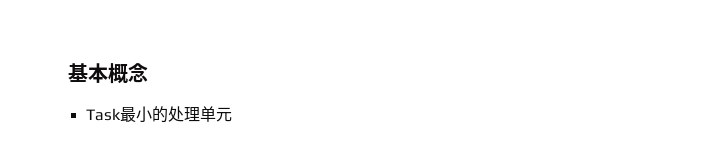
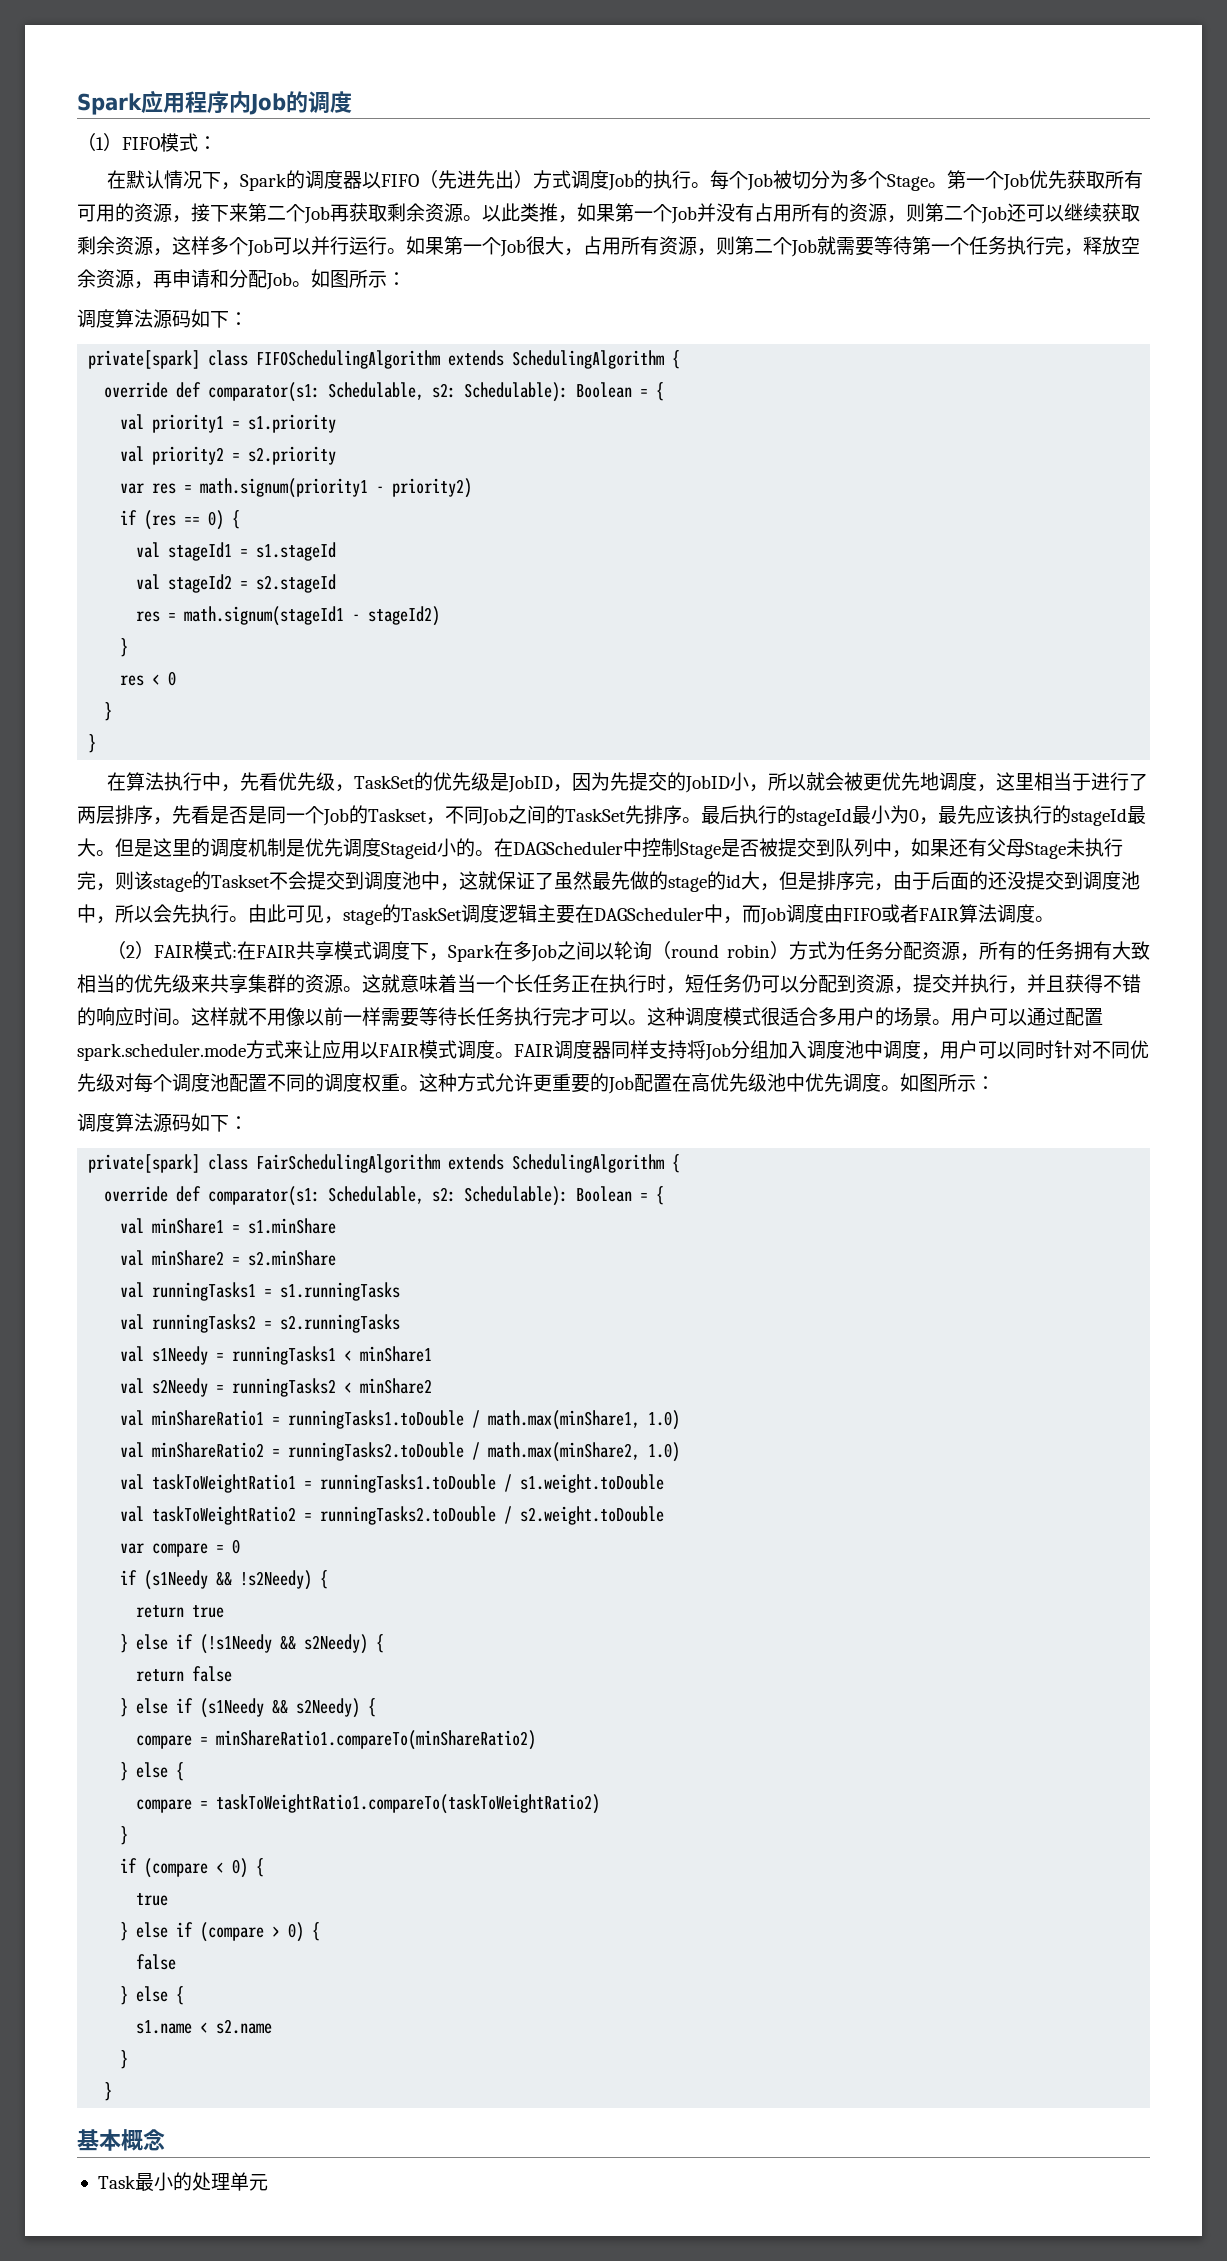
(68, 72) none -> [77,90,352,115] [77,133,217,152] [106,170,1143,191] [77,203,1140,224] [77,236,1140,257] [77,269,406,290] [77,309,248,329] [88,350,681,369] [104,382,665,402] [120,414,337,433] [120,446,337,465] [120,478,473,498] [120,510,241,530] [136,542,337,561] [136,574,337,593] [136,606,441,626] [120,638,129,657] [120,671,177,686] [104,702,113,721] [88,734,97,753] [106,772,1148,793] [77,805,1146,826] [77,838,1123,859] [77,871,1140,892] [77,904,1054,925] [106,941,1150,962] [77,974,1141,994] [77,1007,1103,1027] [77,1040,1149,1061] [77,1073,995,1094] [77,1113,248,1133] [88,1154,681,1173] [104,1186,665,1206] [120,1218,337,1234] [120,1250,337,1266] [120,1282,401,1301] [120,1314,401,1333] [120,1346,433,1365] [120,1378,433,1397] [120,1410,681,1430] [120,1442,681,1462] [120,1474,665,1493] [120,1506,665,1525] [120,1539,241,1557] [120,1570,329,1590] [136,1605,225,1618] [120,1634,385,1654] [136,1666,233,1682] [120,1698,377,1718] [136,1730,537,1750] [120,1762,185,1781] [136,1794,601,1814] [120,1826,129,1845] [120,1858,265,1878] [136,1893,169,1906] [120,1922,321,1942] [136,1954,177,1970] [120,1986,185,2005] [136,2019,273,2034] [120,2050,129,2069] [104,2082,113,2101] Spark应用程序内Job的调度 // （1）FIFO模式： // 在默认情况下，Spark的调度器以FIFO（先进先出）方式调度Job的执行。每个Job被切分为多个Stage。第一个Job优先获取所有可用的资源，接下来第二个Job再获取剩余资源。以此类推，如果第一个Job并没有占用所有的资源，则第二个Job还可以继续获取剩余资源，这样多个Job可以并行运行。如果第一个Job很大，占用所有资源，则第二个Job就需要等待第一个任务执行完，释放空余资源，再申请和分配Job。如图所示： // 调度算法源码如下： // private[spark] class FIFOSchedulingAlgorithm extends SchedulingAlgorithm { // override def comparator(s1: Schedulable, s2: Schedulable): Boolean = { // val priority1 = s1.priority // val priority2 = s2.priority // var res = math.signum(priority1 - priority2) // if (res == 0) { // val stageId1 = s1.stageId // val stageId2 = s2.stageId // res = math.signum(stageId1 - stageId2) // } // res < 0 // } // } // 在算法执行中，先看优先级，TaskSet的优先级是JobID，因为先提交的JobID小，所以就会被更优先地调度，这里相当于进行了两层排序，先看是否是同一个Job的Taskset，不同Job之间的TaskSet先排序。最后执行的stageId最小为0，最先应该执行的stageId最大。但是这里的调度机制是优先调度Stageid小的。在DAGScheduler中控制Stage是否被提交到队列中，如果还有父母Stage未执行完，则该stage的Taskset不会提交到调度池中，这就保证了虽然最先做的stage的id大，但是排序完，由于后面的还没提交到调度池中，所以会先执行。由此可见，stage的TaskSet调度逻辑主要在DAGScheduler中，而Job调度由FIFO或者FAIR算法调度。 // （2）FAIR模式:在FAIR共享模式调度下，Spark在多Job之间以轮询（round robin）方式为任务分配资源，所有的任务拥有大致相当的优先级来共享集群的资源。这就意味着当一个长任务正在执行时，短任务仍可以分配到资源，提交并执行，并且获得不错的响应时间。这样就不用像以前一样需要等待长任务执行完才可以。这种调度模式很适合多用户的场景。用户可以通过配置spark.scheduler.mode方式来让应用以FAIR模式调度。FAIR调度器同样支持将Job分组加入调度池中调度，用户可以同时针对不同优先级对每个调度池配置不同的调度权重。这种方式允许更重要的Job配置在高优先级池中优先调度。如图所示： // 调度算法源码如下： // private[spark] class FairSchedulingAlgorithm extends SchedulingAlgorithm { // override def comparator(s1: Schedulable, s2: Schedulable): Boolean = { // val minShare1 = s1.minShare // val minShare2 = s2.minShare // val runningTasks1 = s1.runningTasks // val runningTasks2 = s2.runningTasks // val s1Needy = runningTasks1 < minShare1 // val s2Needy = runningTasks2 < minShare2 // val minShareRatio1 = runningTasks1.toDouble / math.max(minShare1, 1.0) // val minShareRatio2 = runningTasks2.toDouble / math.max(minShare2, 1.0) // val taskToWeightRatio1 = runningTasks1.toDouble / s1.weight.toDouble // val taskToWeightRatio2 = runningTasks2.toDouble / s2.weight.toDouble // var compare = 0 // if (s1Needy && !s2Needy) { // return true // } else if (!s1Needy && s2Needy) { // return false // } else if (s1Needy && s2Needy) { // compare = minShareRatio1.compareTo(minShareRatio2) // } else { // compare = taskToWeightRatio1.compareTo(taskToWeightRatio2) // } // if (compare < 0) { // true // } else if (compare > 0) { // false // } else { // s1.name < s2.name // } // } //

